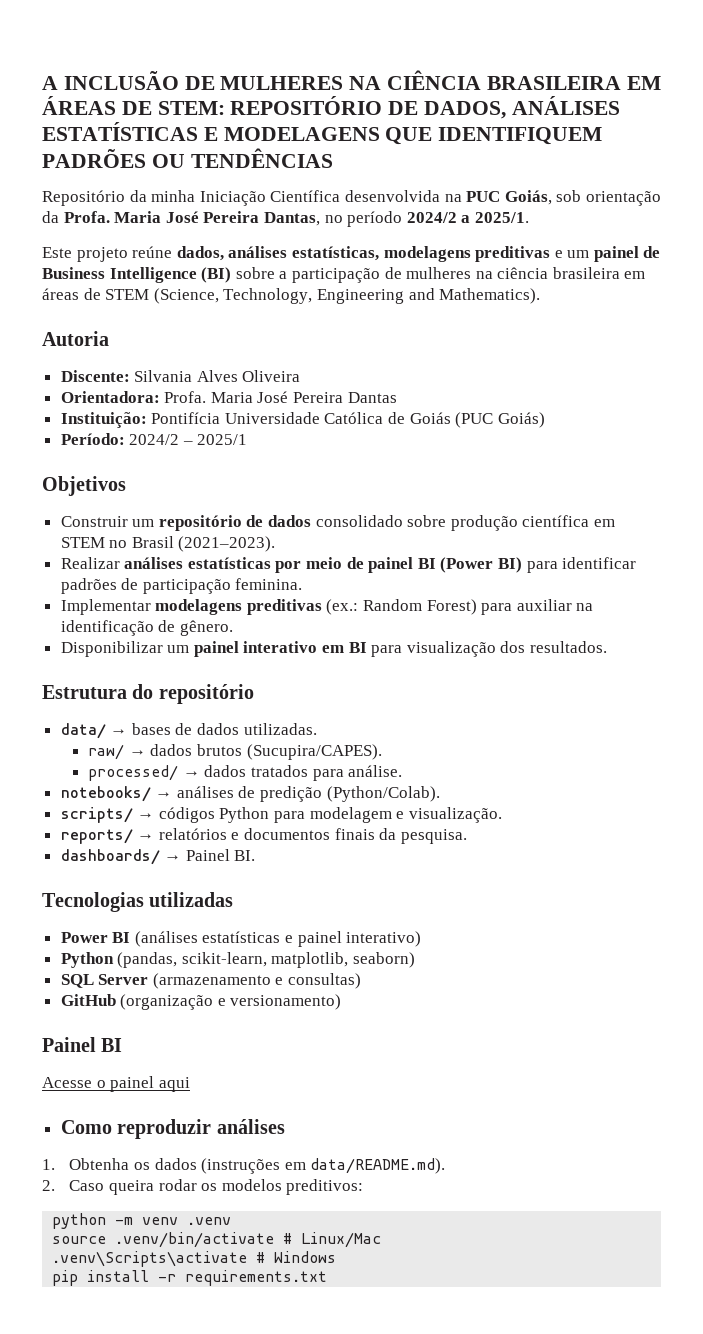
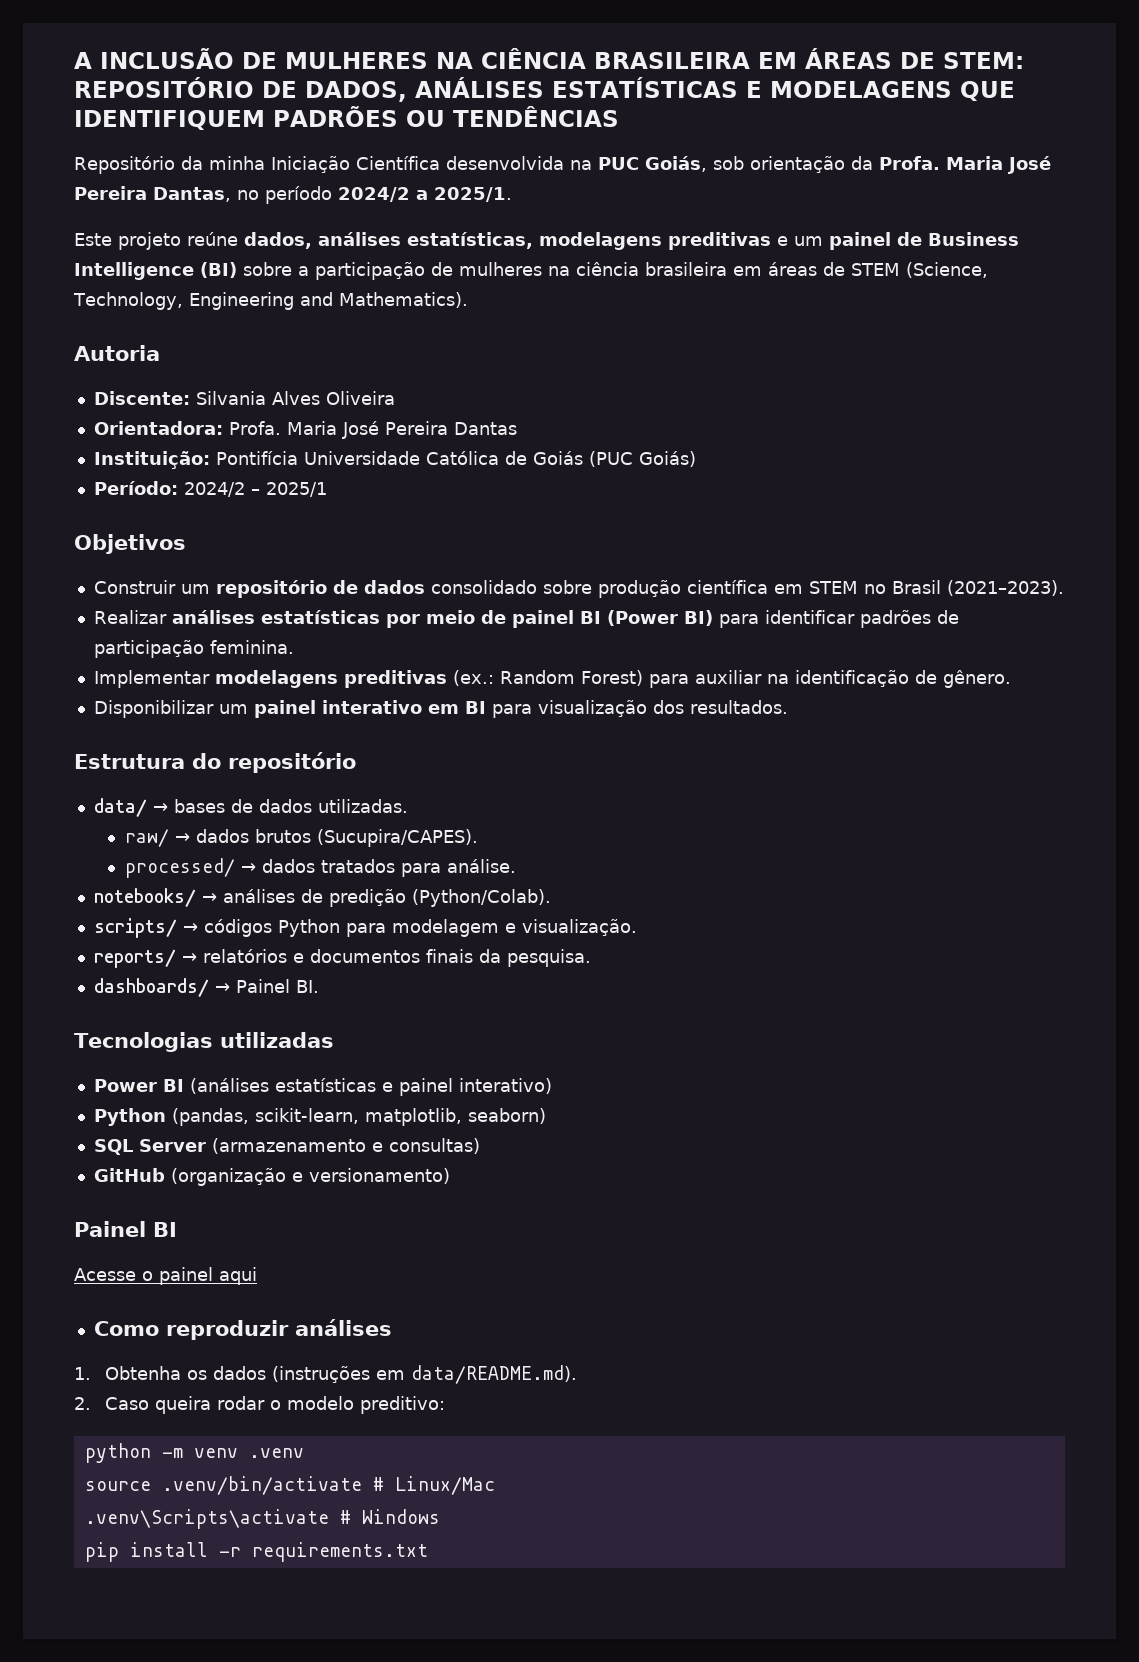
[201,1179,364,1195] os modelos preditivos: -> [269,1396,445,1414] o modelo preditivo:

